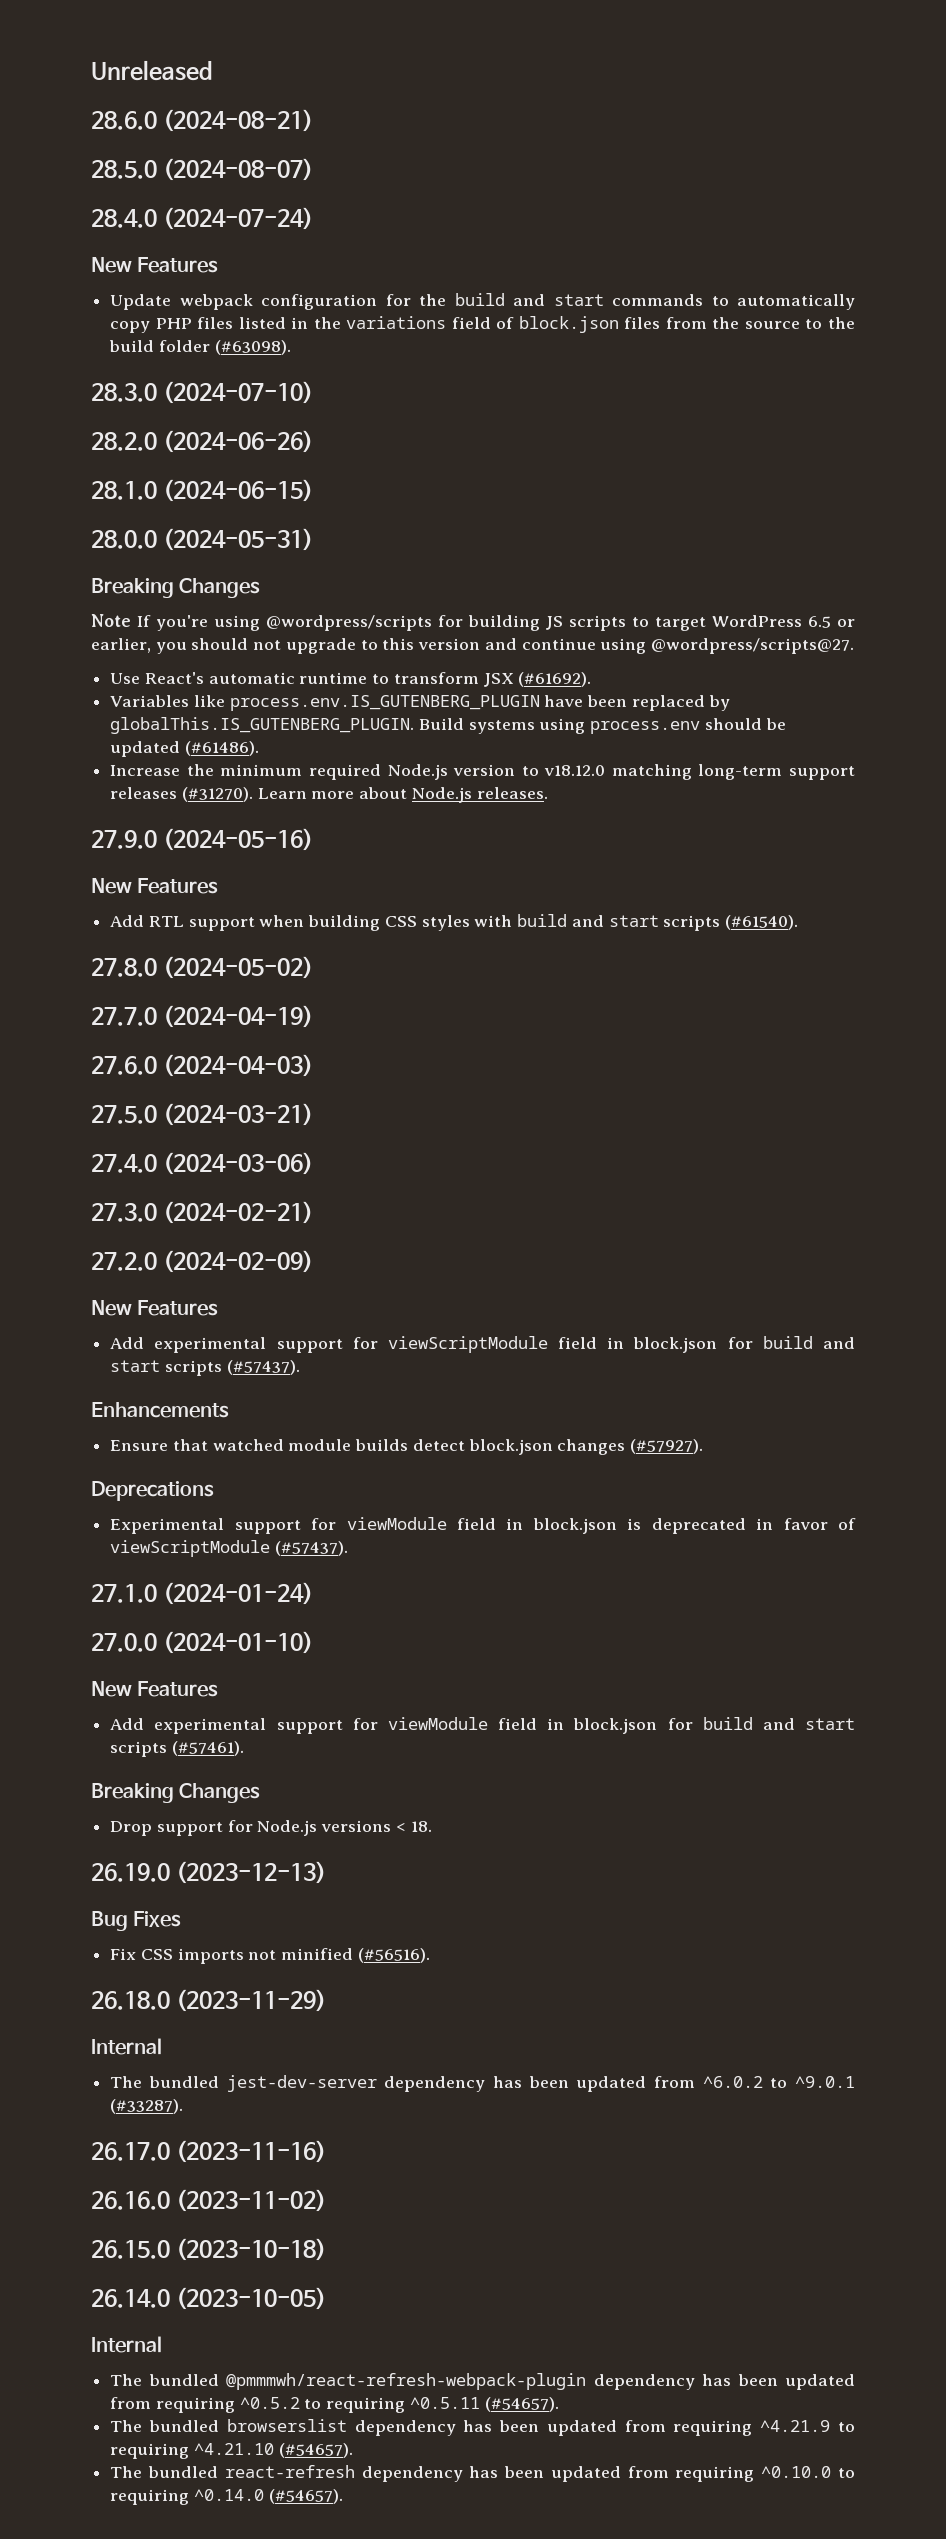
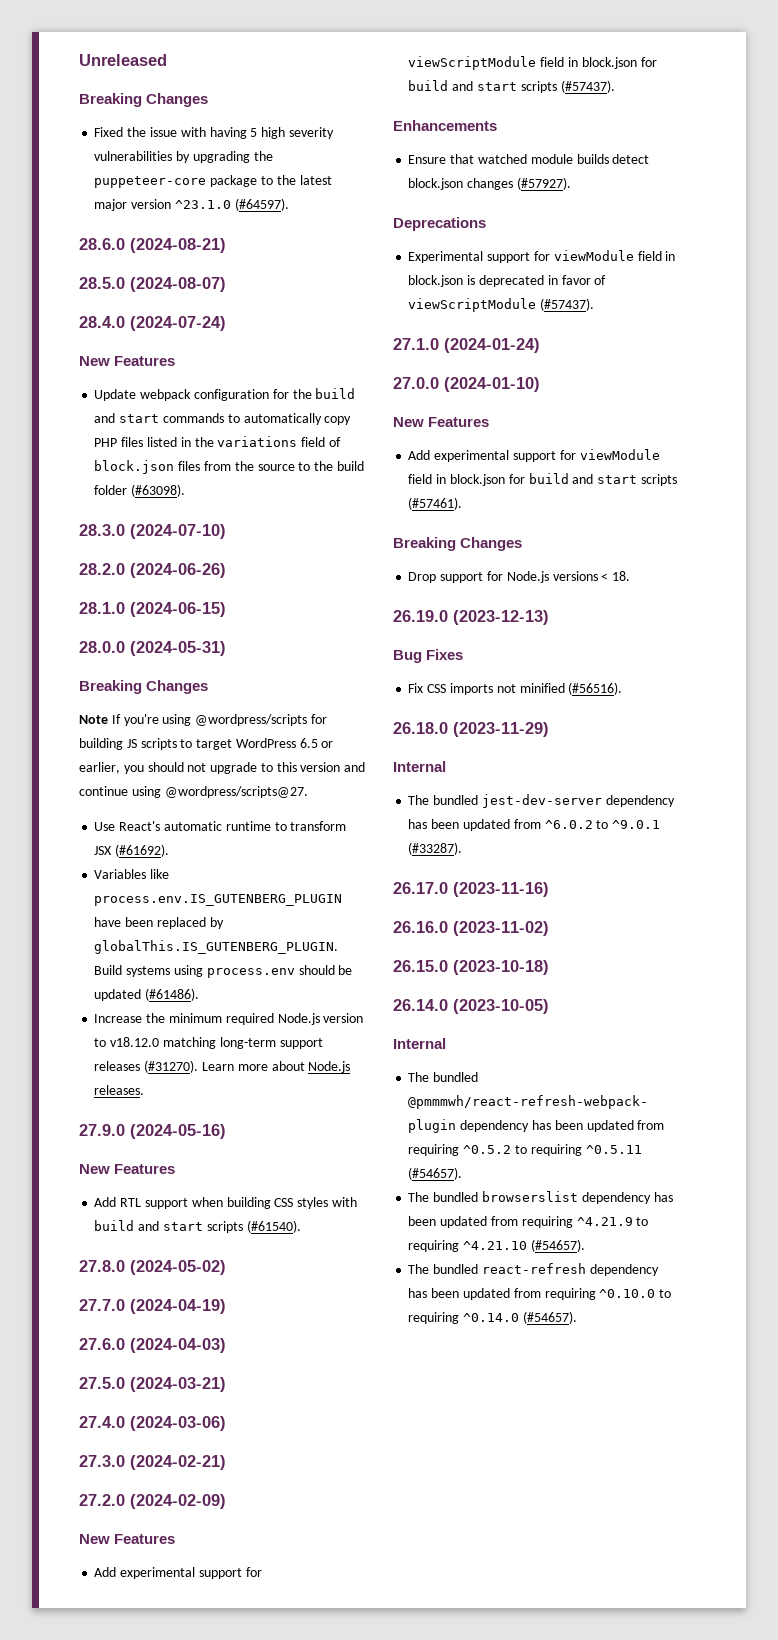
(213, 70) none -> [79,93,209,107] [94,127,334,139] [94,151,273,163] [94,175,332,188] [94,198,289,211] // Breaking Changes // Fixed the issue with having 5 high severity vulnerabilities by upgrading the puppeteer-core package to the latest major version ^23.1.0 (#64597).

